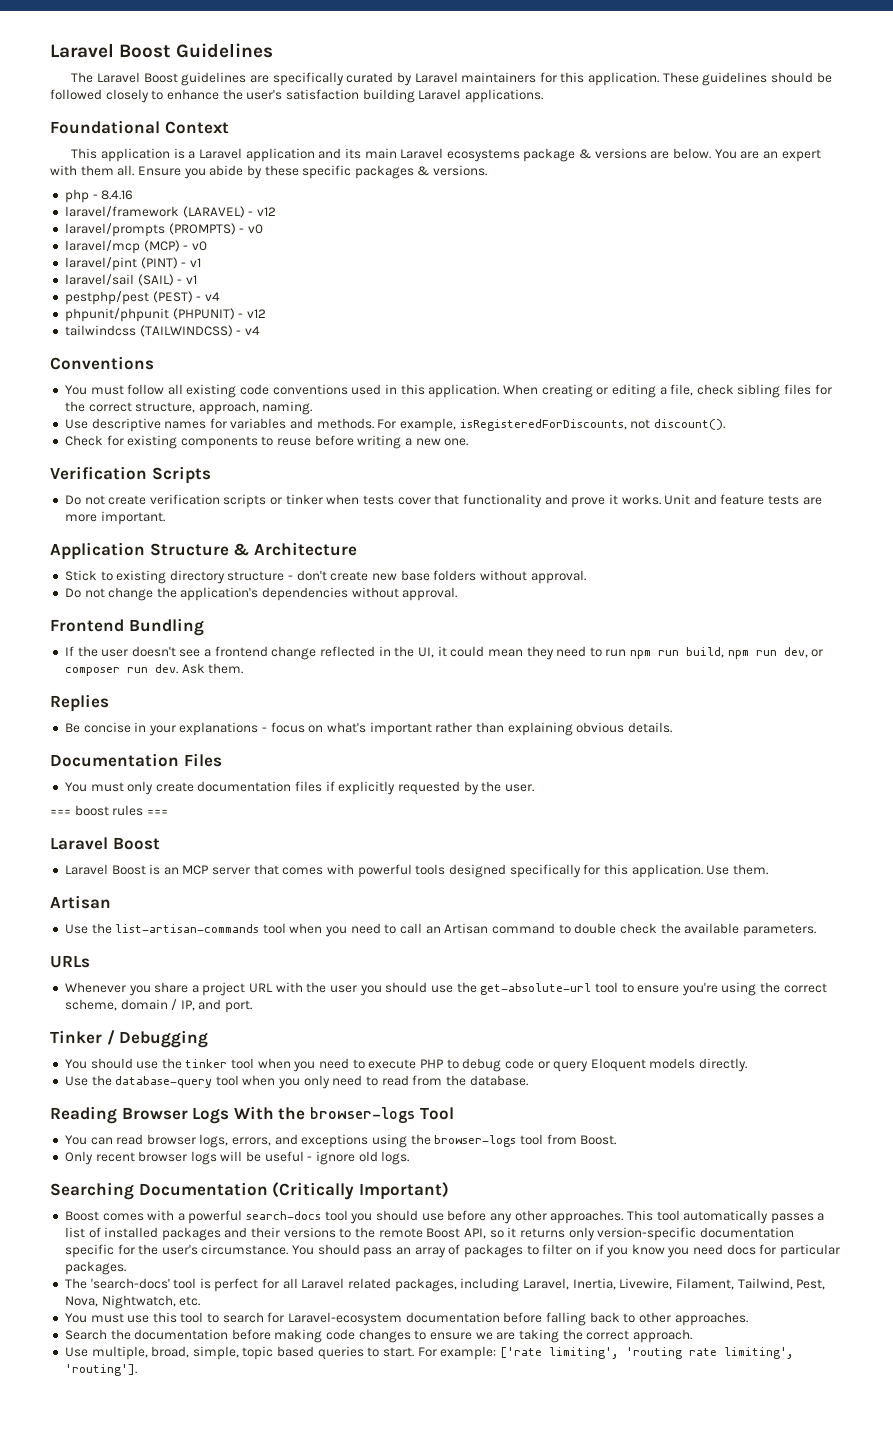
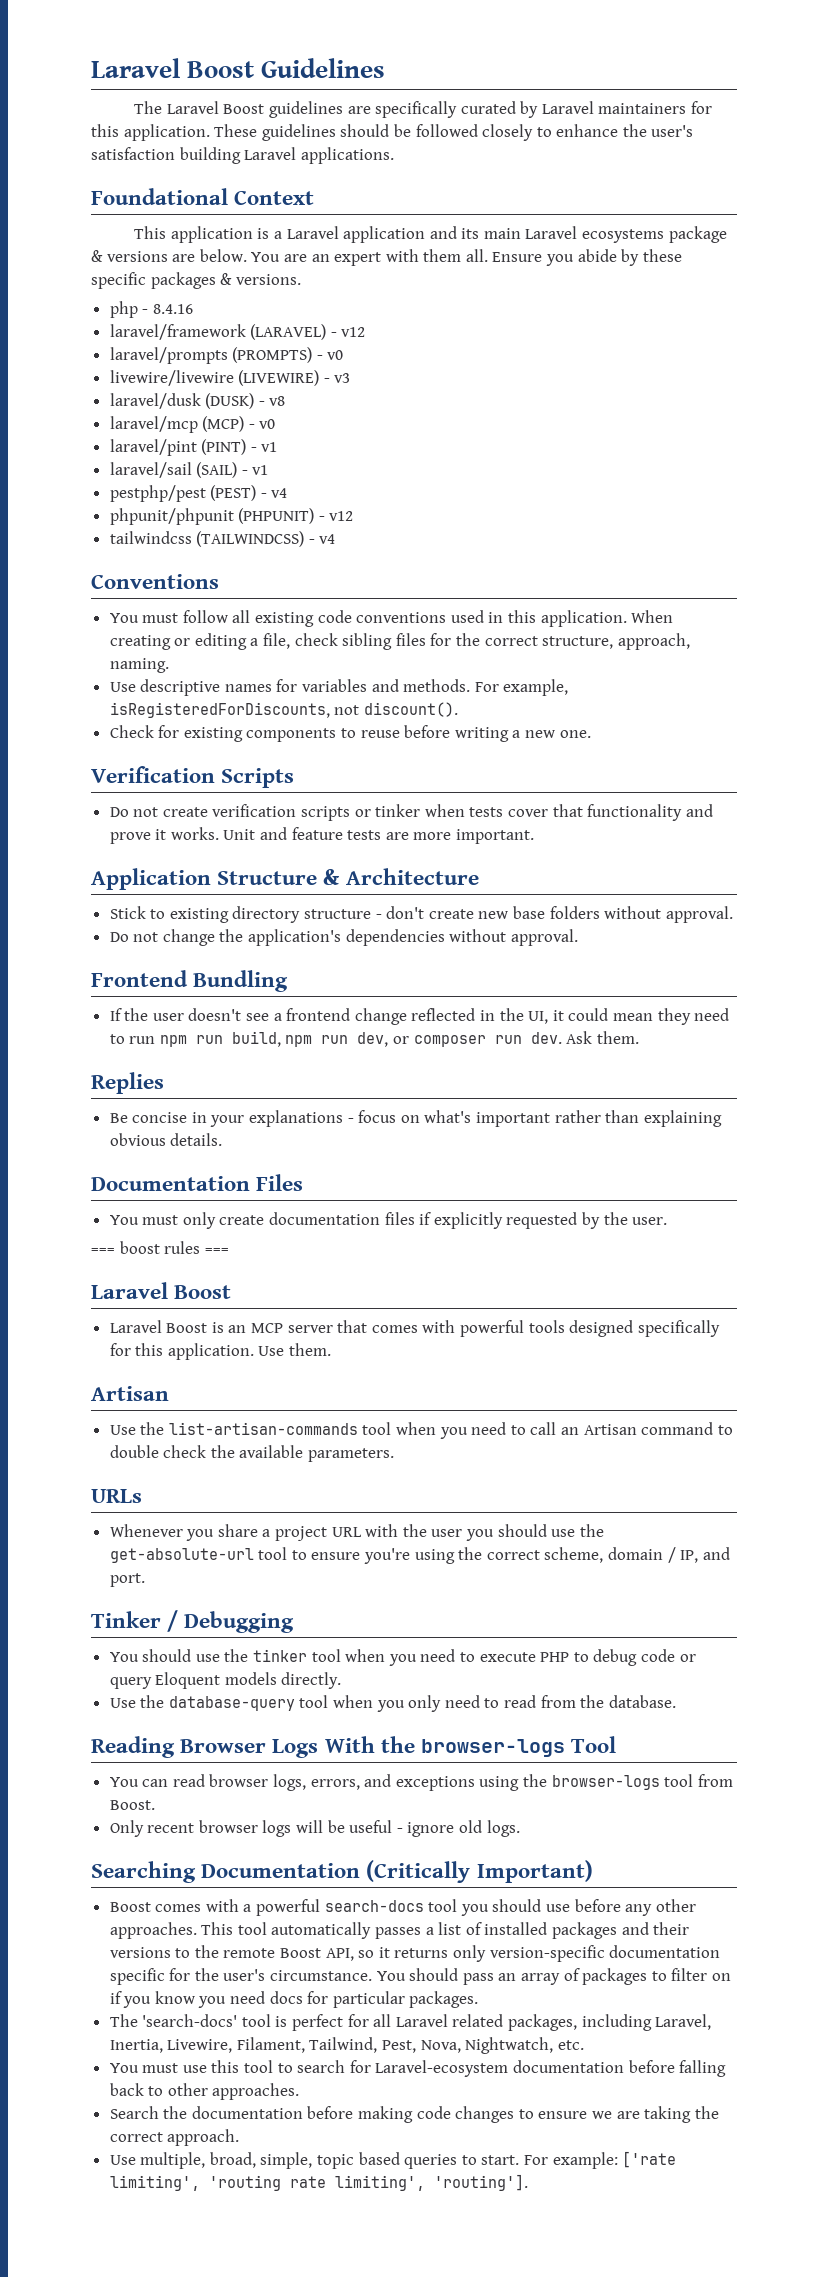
(263, 229) none -> [109,370,351,386] [109,393,286,409] // livewire/livewire (LIVEWIRE) - v3 // laravel/dusk (DUSK) - v8

